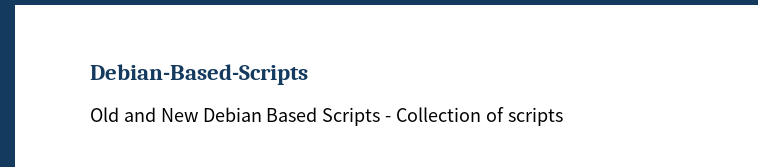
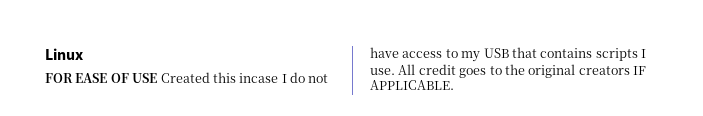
[90,64,308,85] [90,107,563,126] Debian-Based-Scripts // Old and New Debian Based Scripts - Collection of scripts -> [45,48,83,60] [45,72,329,83] [370,47,646,62] [370,64,646,78] [370,80,454,90] Linux // FOR EASE OF USE Created this incase I do not have access to my USB that contains scripts I use. All credit goes to the original creators IF APPLICABLE.

